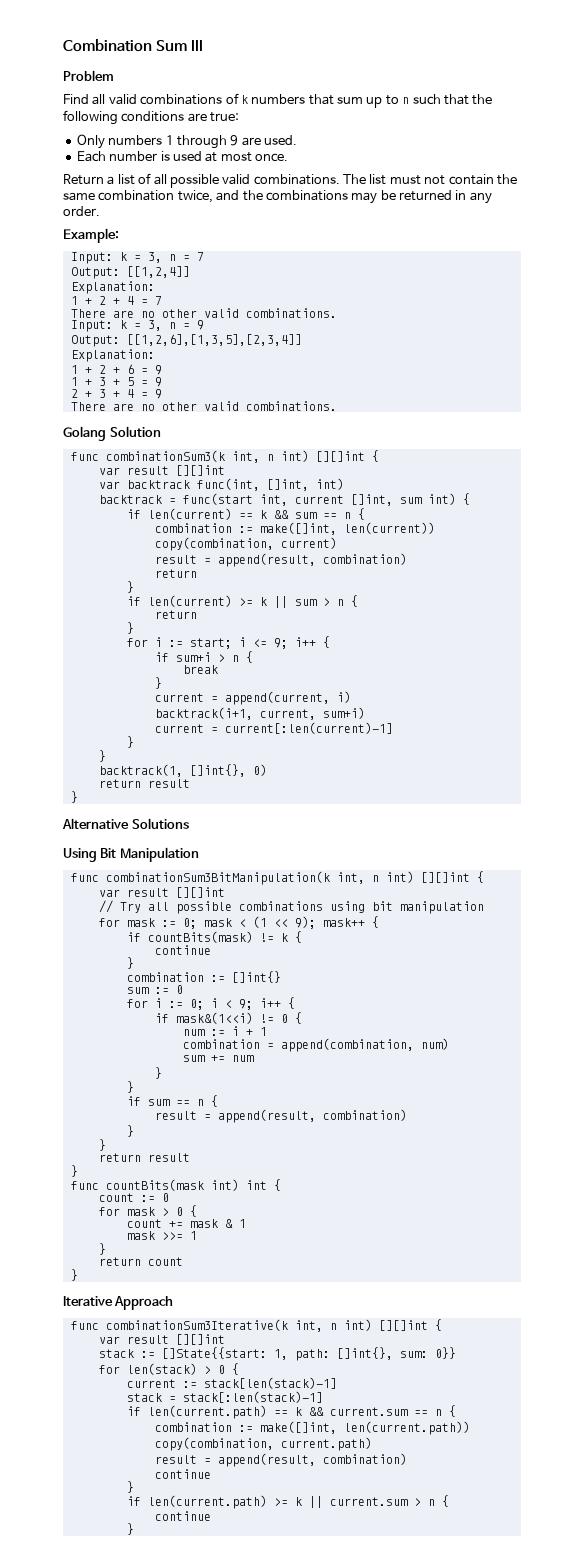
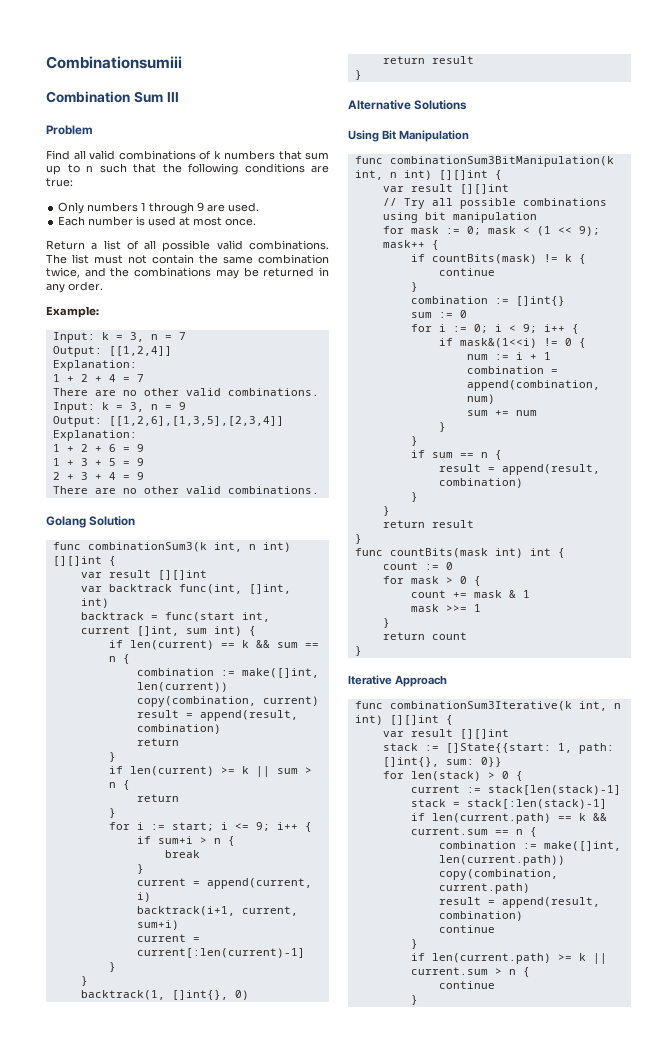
(63, 45) none -> [46,56,182,69] Combinationsumiii //

